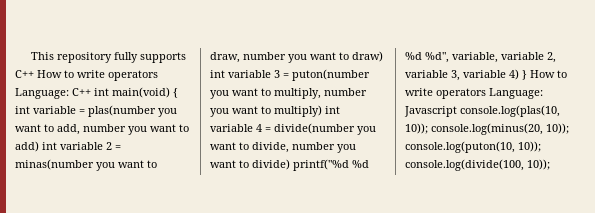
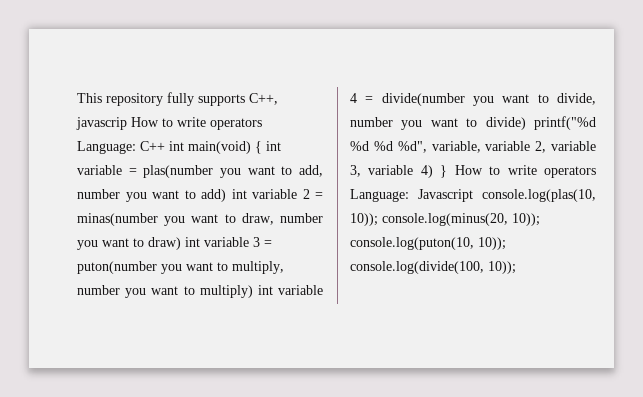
[15,70,34,78] C++ -> [249,93,278,105] [76,117,127,130] C++, javascrip

